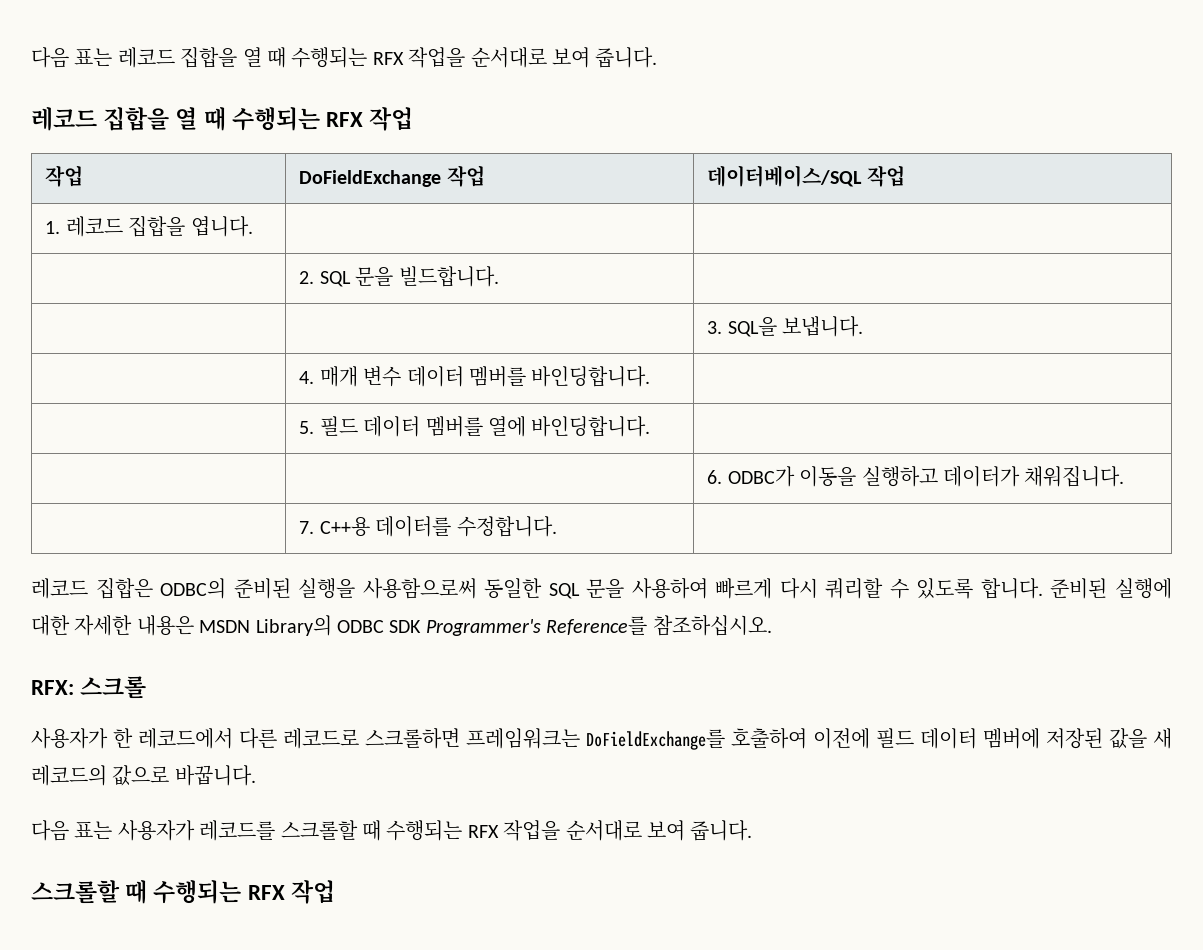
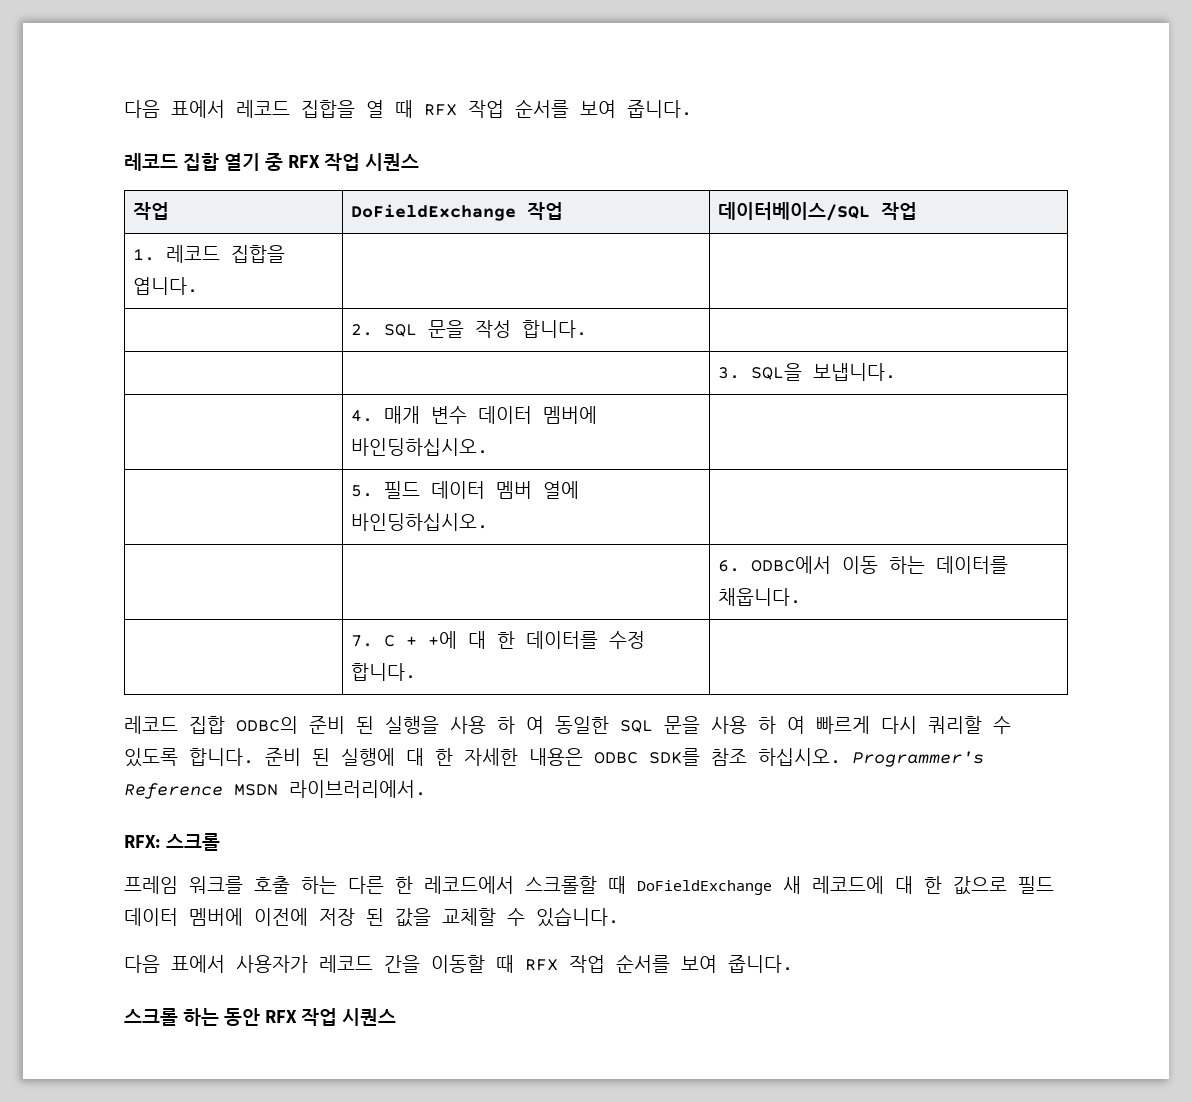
[31,47,547,68] 다음 표는 레코드 집합을 열 때 수행되는 RFX 작업을 순서대로 -> [124,99,569,118] 다음 표에서 레코드 집합을 열 때 RFX 작업 순서를
[103,107,414,131] 집합을 열 때 수행되는 RFX 작업 -> [182,153,419,171] 집합 열기 중 RFX 작업 시퀀스
[398,266,499,287] 빌드합니다. -> [475,320,588,338] 작성 합니다.
[469,366,651,387] 멤버를 바인딩합니다. -> [543,406,598,424] [351,438,489,456] 멤버에 바인딩하십시오.
[425,416,651,437] [707,466,1125,487] [299,516,557,537] [31,578,708,599] 멤버를 열에 바인딩합니다. | // | | 6. ODBC가 이동을 실행하고 데이터가 채워집니다. // | 7. C++용 데이터를 수정합니다. | // 레코드 집합은 ODBC의 준비된 실행을 사용함으로써 동일한 SQL 문을 사용하여 -> [496,481,580,499] [351,513,489,531] [718,556,1009,574] [718,588,802,606] [351,631,646,649] [351,663,417,681] [124,716,805,734] 멤버 열에 바인딩하십시오. | // | | 6. ODBC에서 이동 하는 데이터를 채웁니다. // | 7. C + +에 대 한 데이터를 수정 합니다. | // 레코드 집합 ODBC의 준비 된 실행을 사용 하 여 동일한 SQL 문을 사용 하 여
[1050,578,1172,599] [31,615,772,636] [31,676,147,699] [31,728,1172,750] [31,765,256,786] [31,820,753,841] [31,880,335,904] 준비된 실행에 대한 자세한 내용은 MSDN Library의 ODBC SDK Programmer's Reference를 참조하십시오. // RFX: 스크롤 // 사용자가 한 레코드에서 다른 레코드로 스크롤하면 프레임워크는 DoFieldExchange를 호출하여 이전에 필드 데이터 멤버에 저장된 값을 새 레코드의 값으로 바꿉니다. // 다음 표는 사용자가 레코드를 스크롤할 때 수행되는 RFX 작업을 순서대로 보여 줍니다. // 스크롤할 때 수행되는 RFX 작업 -> [265,748,984,767] [124,780,426,799] [124,833,220,851] [124,876,1054,895] [124,907,619,927] [124,954,793,973] [124,1008,396,1026] 준비 된 실행에 대 한 자세한 내용은 ODBC SDK를 참조 하십시오. Programmer's Reference MSDN 라이브러리에서. // RFX: 스크롤 // 프레임 워크를 호출 하는 다른 한 레코드에서 스크롤할 때 DoFieldExchange 새 레코드에 대 한 값으로 필드 데이터 멤버에 이전에 저장 된 값을 교체할 수 있습니다. // 다음 표에서 사용자가 레코드 간을 이동할 때 RFX 작업 순서를 보여 줍니다. // 스크롤 하는 동안 RFX 작업 시퀀스

